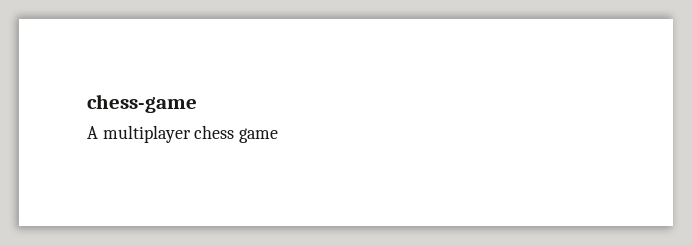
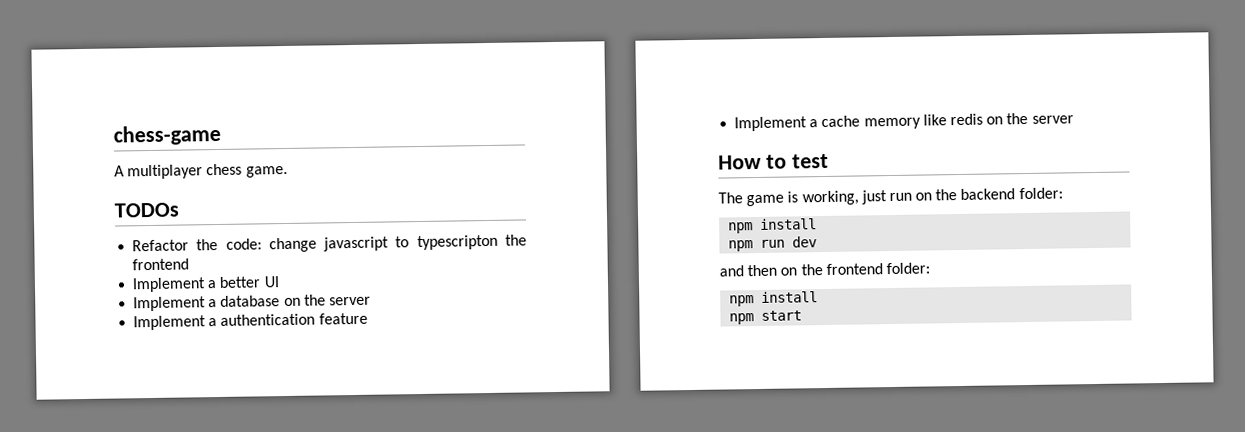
[239,128,279,143] game -> [245,165,288,178] [114,202,179,218] [132,234,527,253] [132,258,190,271] [132,276,280,293] [133,294,371,312] [133,312,368,331] [734,112,1074,132] [718,153,829,170] [718,187,1063,207] [728,218,818,234] [728,236,818,252] [719,262,930,277] [729,291,819,307] [729,310,803,325] game. // TODOs // Refactor the code: change javascript to typescripton the frontend // Implement a better UI // Implement a database on the server // Implement a authentication feature // Implement a cache memory like redis on the server // How to test // The game is working, just run on the backend folder: // npm install // npm run dev // and then on the frontend folder: // npm install // npm start

